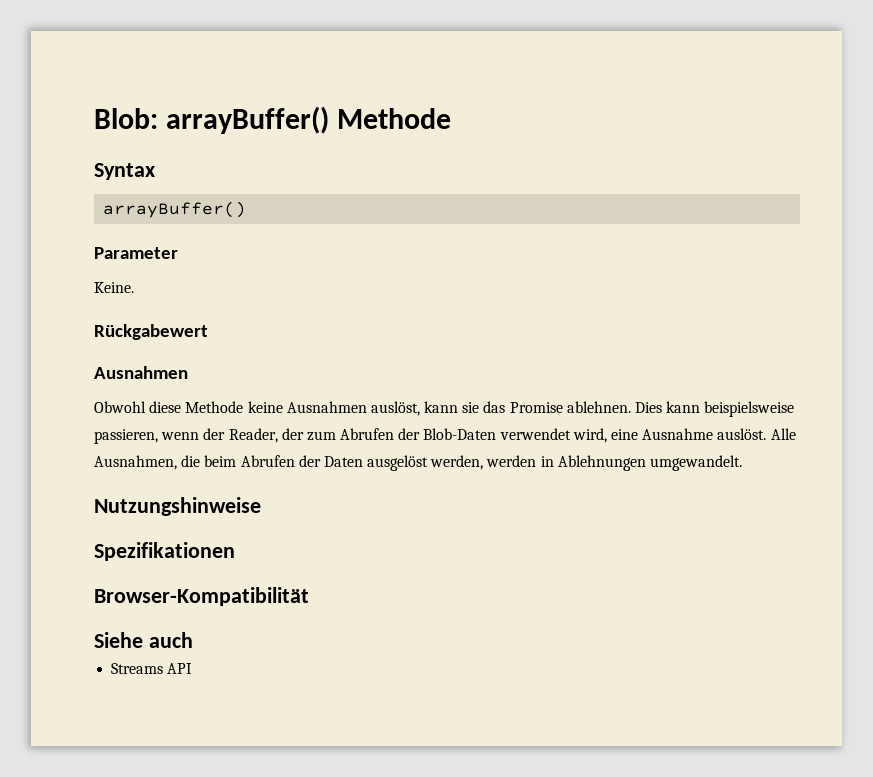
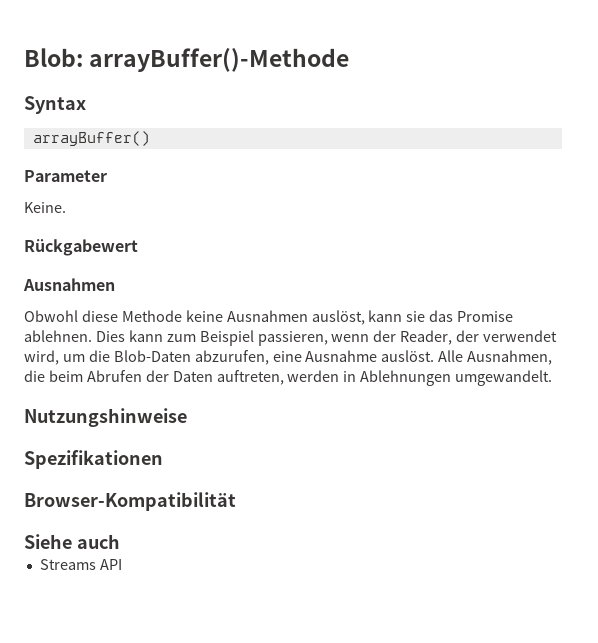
[165,106,451,134] arrayBuffer() Methode -> [89,48,350,72] arrayBuffer()-Methode
[704,401,795,417] beispielsweise -> [166,330,254,346] zum Beispiel
[306,428,607,443] zum Abrufen der Blob-Daten verwendet wird, -> [483,330,558,342] [24,350,269,365] verwendet wird, um die Blob-Daten abzurufen,
[367,455,484,471] ausgelöst werden, -> [216,370,284,385] auftreten,

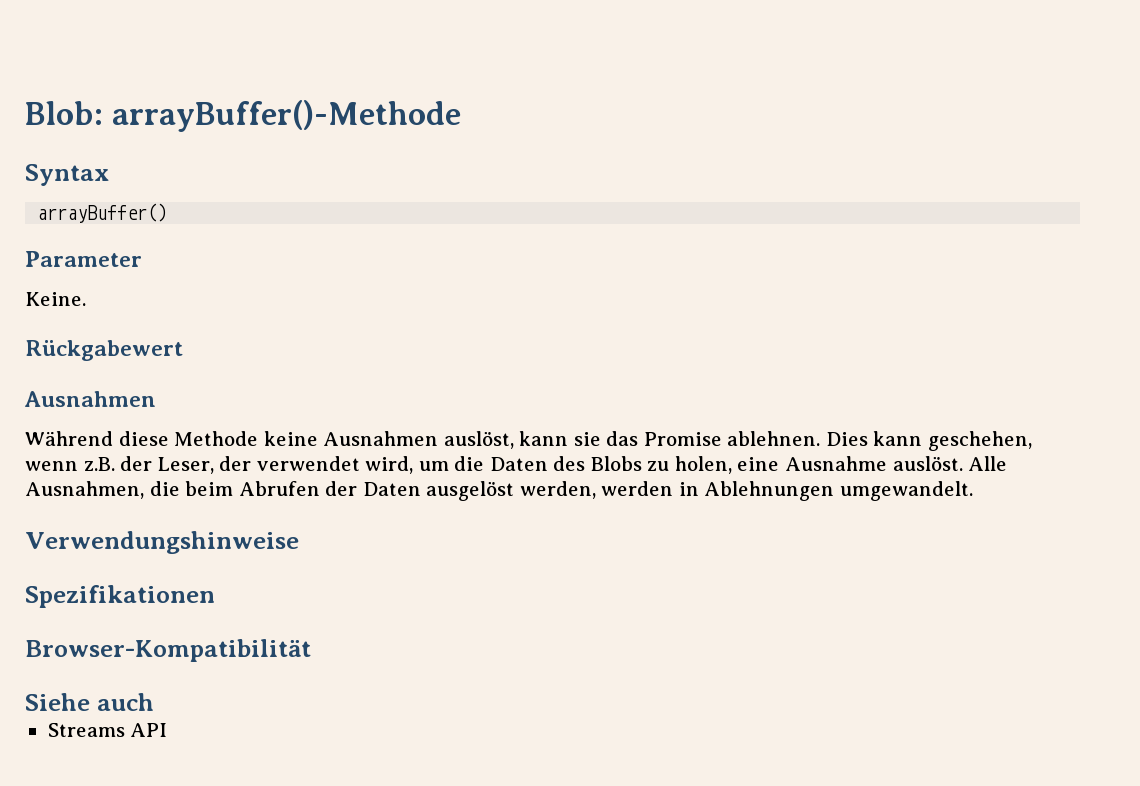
[24,310,78,322] Obwohl -> [25,431,113,446] Während
[166,330,453,346] zum Beispiel passieren, wenn der Reader, -> [927,431,1032,451] [25,456,214,474] geschehen, wenn z.B. der Leser,
[113,350,269,365] Blob-Daten abzurufen, -> [489,456,732,474] Daten des Blobs zu holen,
[216,370,284,385] auftreten, -> [426,481,596,501] ausgelöst werden,
[24,408,187,427] Nutzungshinweise -> [25,531,299,554] Verwendungshinweise

